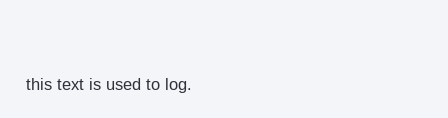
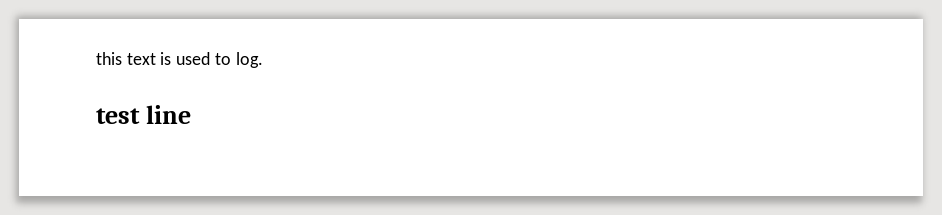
(192, 85) none -> [96,105,192,124] // test line

